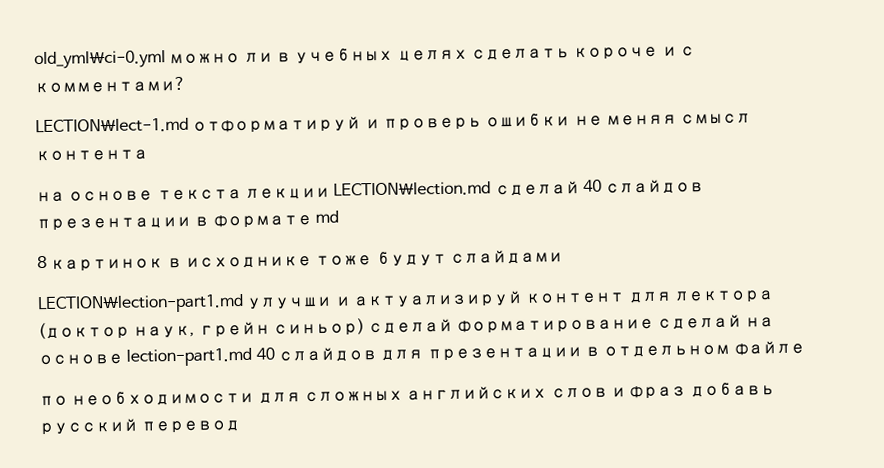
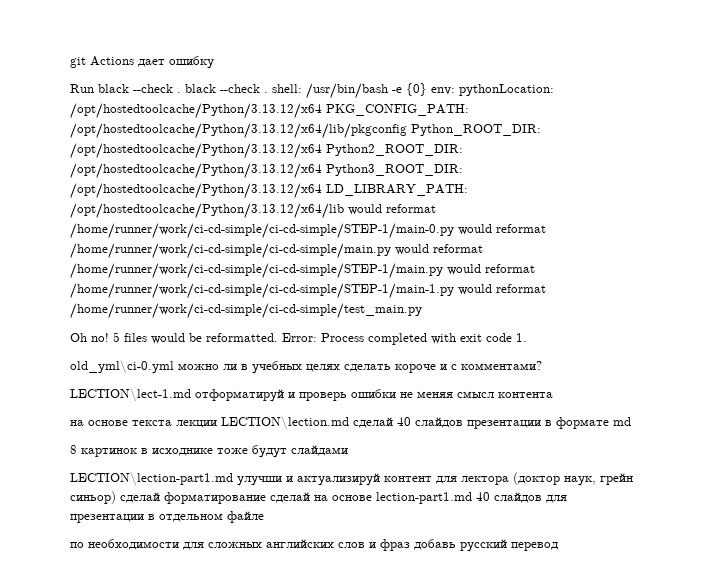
(34, 60) none -> [70,56,214,69] [70,83,554,99] [70,103,469,119] [70,123,541,139] [70,143,463,159] [70,163,463,179] [70,183,468,199] [70,203,436,219] [70,223,546,239] [70,243,483,259] [70,263,535,279] [70,283,546,299] [70,303,422,319] [70,332,527,345] git Actions дает ошибку // Run black --check . black --check . shell: /usr/bin/bash -e {0} env: pythonLocation: /opt/hostedtoolcache/Python/3.13.12/x64 PKG_CONFIG_PATH: /opt/hostedtoolcache/Python/3.13.12/x64/lib/pkgconfig Python_ROOT_DIR: /opt/hostedtoolcache/Python/3.13.12/x64 Python2_ROOT_DIR: /opt/hostedtoolcache/Python/3.13.12/x64 Python3_ROOT_DIR: /opt/hostedtoolcache/Python/3.13.12/x64 LD_LIBRARY_PATH: /opt/hostedtoolcache/Python/3.13.12/x64/lib would reformat /home/runner/work/ci-cd-simple/ci-cd-simple/STEP-1/main-0.py would reformat /home/runner/work/ci-cd-simple/ci-cd-simple/main.py would reformat /home/runner/work/ci-cd-simple/ci-cd-simple/STEP-1/main.py would reformat /home/runner/work/ci-cd-simple/ci-cd-simple/STEP-1/main-1.py would reformat /home/runner/work/ci-cd-simple/ci-cd-simple/test_main.py // Oh no! 5 files would be reformatted. Error: Process completed with exit code 1. //

